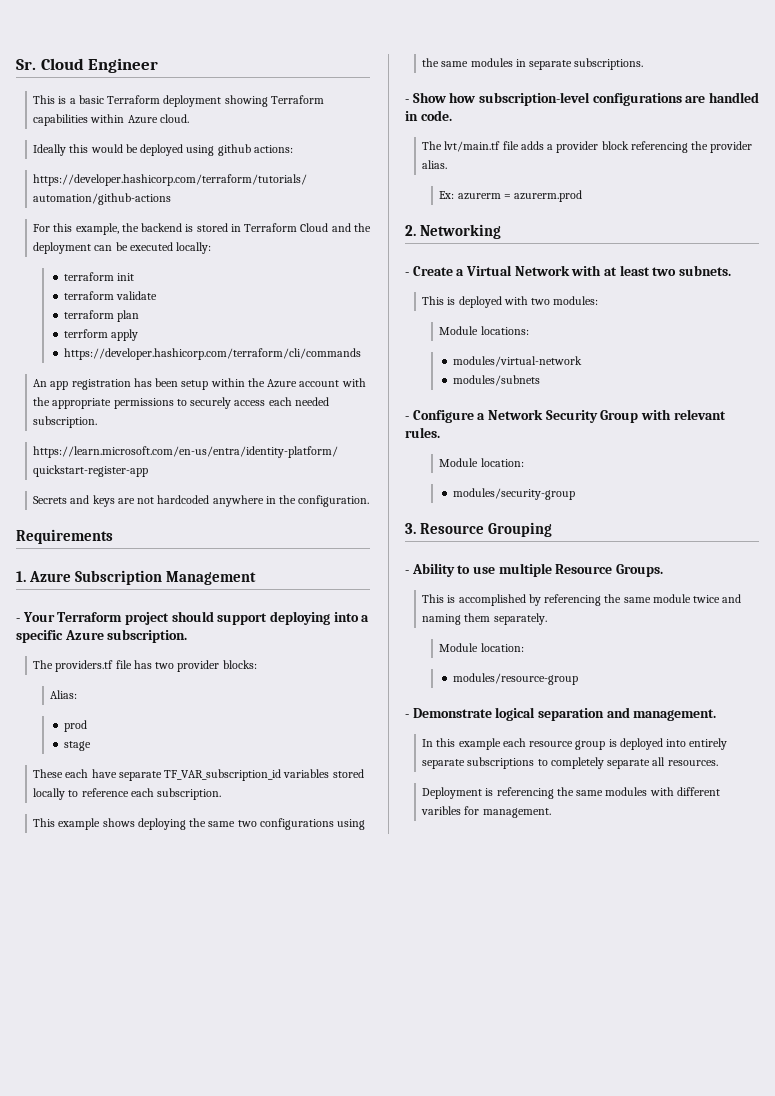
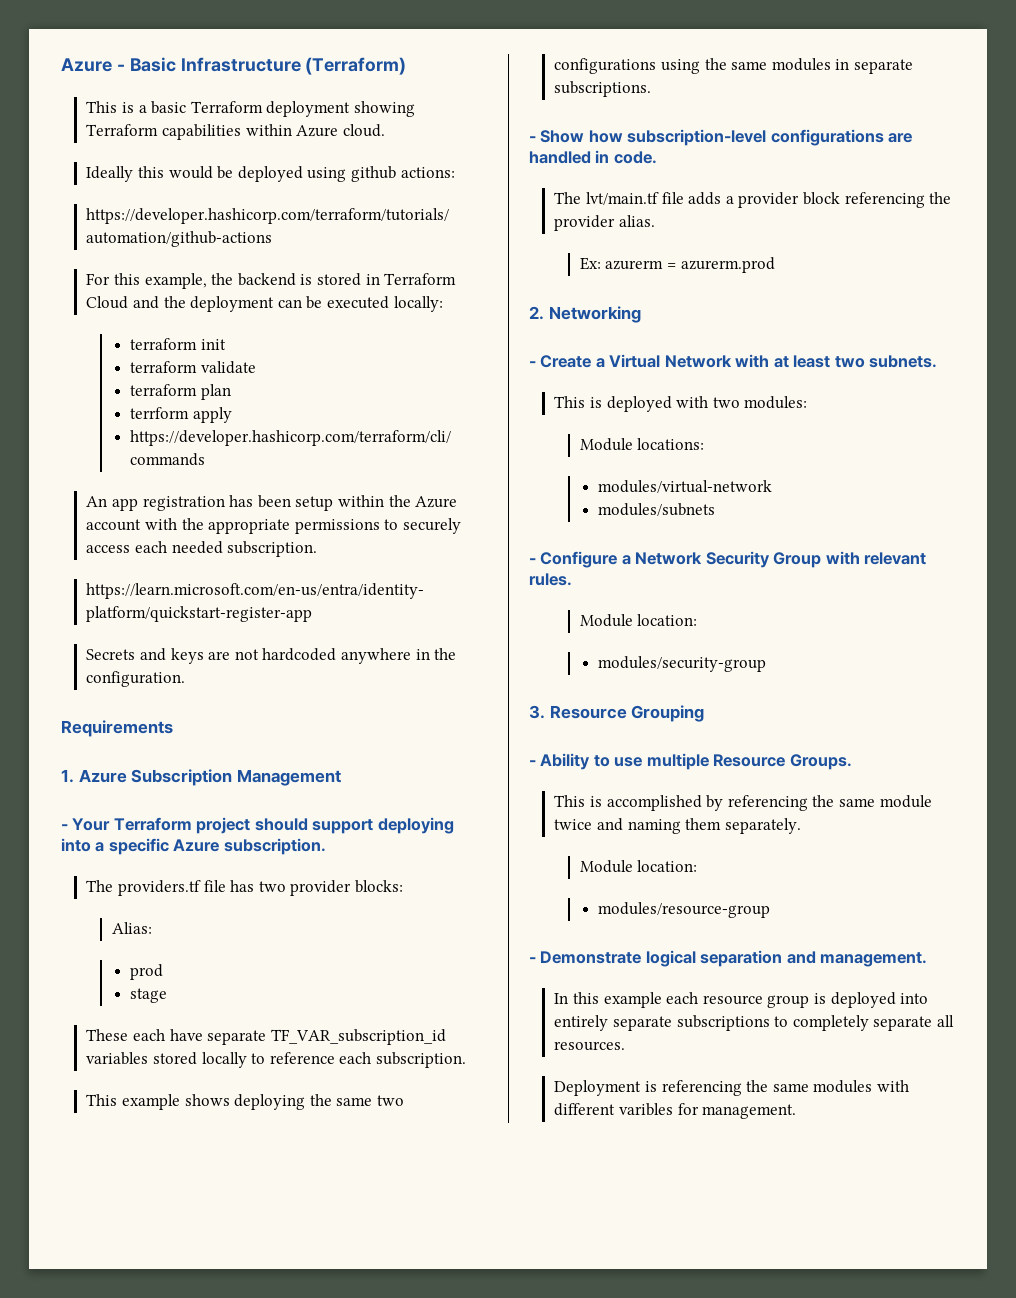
[16,58,159,73] Sr. Cloud Engineer -> [61,57,407,75] Azure - Basic Infrastructure (Terraform)

